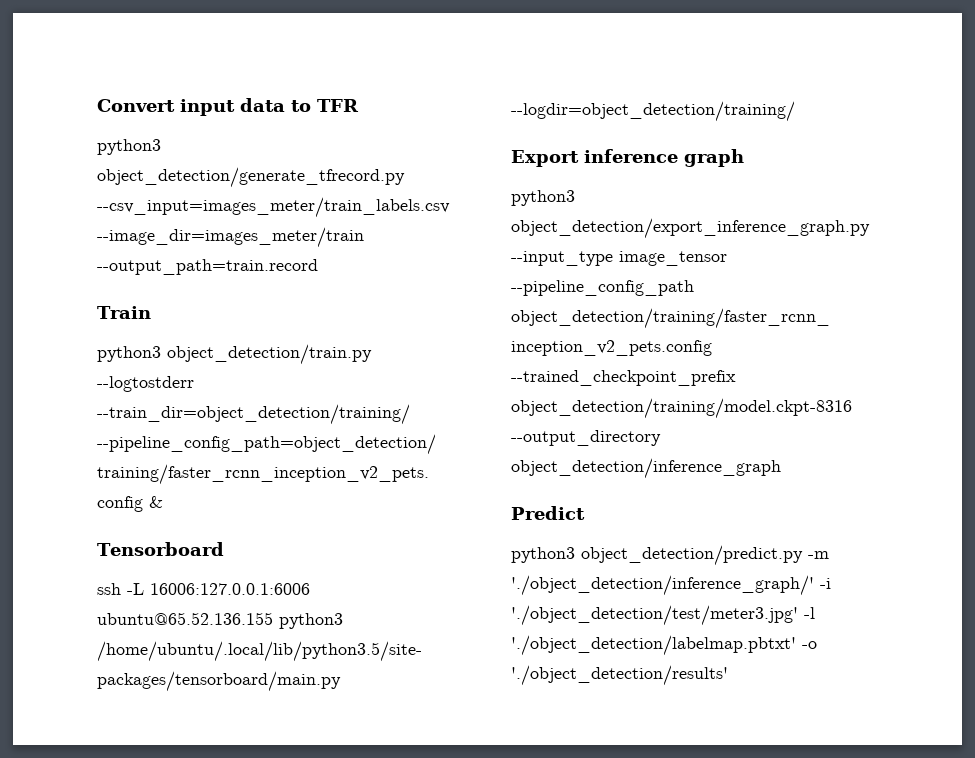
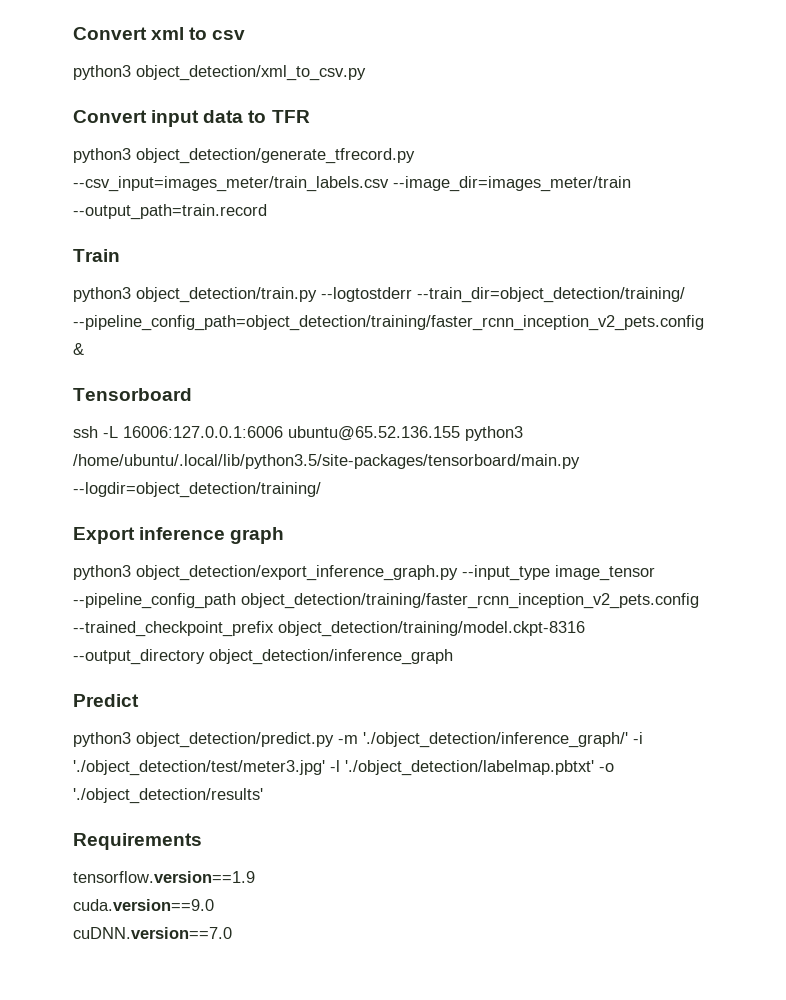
[97,99,175,112] Convert -> [73,27,246,40] [73,65,366,81] [73,110,147,123] Convert xml to csv // python3 object_detection/xml_to_csv.py // Convert
(728, 675) none -> [73,833,202,850] [73,871,255,883] [73,899,214,911] [73,927,232,939] // Requirements // tensorflow.version==1.9 // cuda.version==9.0 // cuDNN.version==7.0

